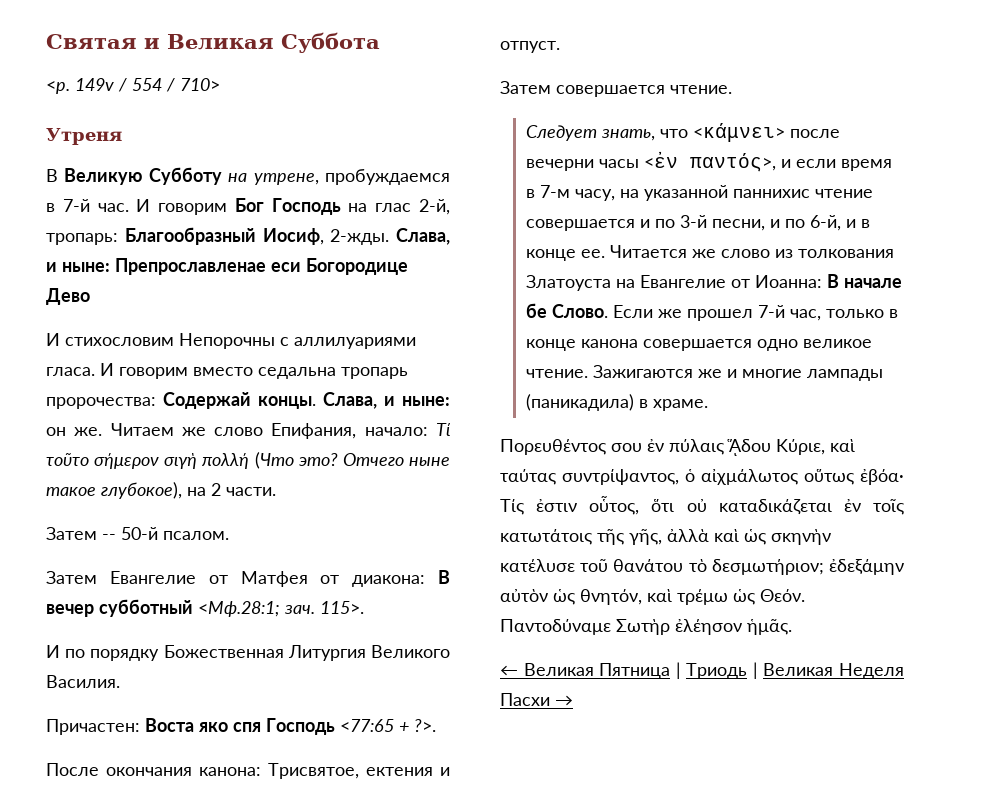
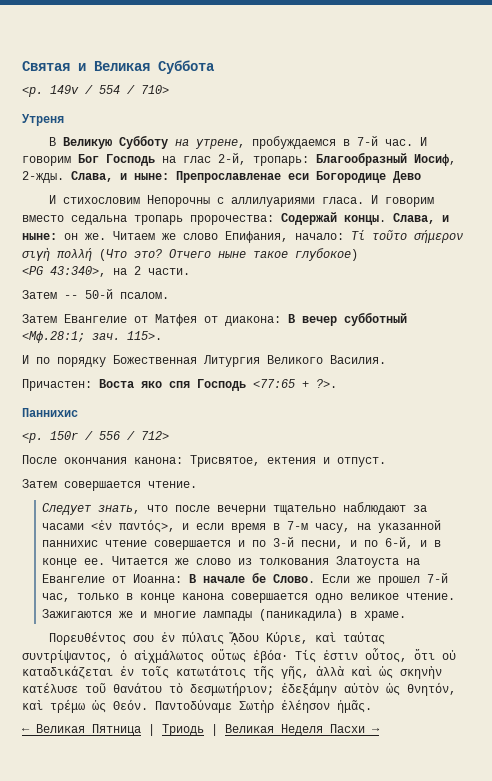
[101,482,182,499] глубокое), -> [295,248,358,261] [22,266,106,277] глубокое) // <PG 43:340>,
(436, 725) none -> [22,408,78,417] [22,431,169,443] // Паннихис // <p. 150r / 556 / 712>
[692,123,785,142] <κάμνει> -> (169, 508) none
[598,159,639,168] часы -> [273,502,428,515] [42,523,85,530] тщательно наблюдают за часами

